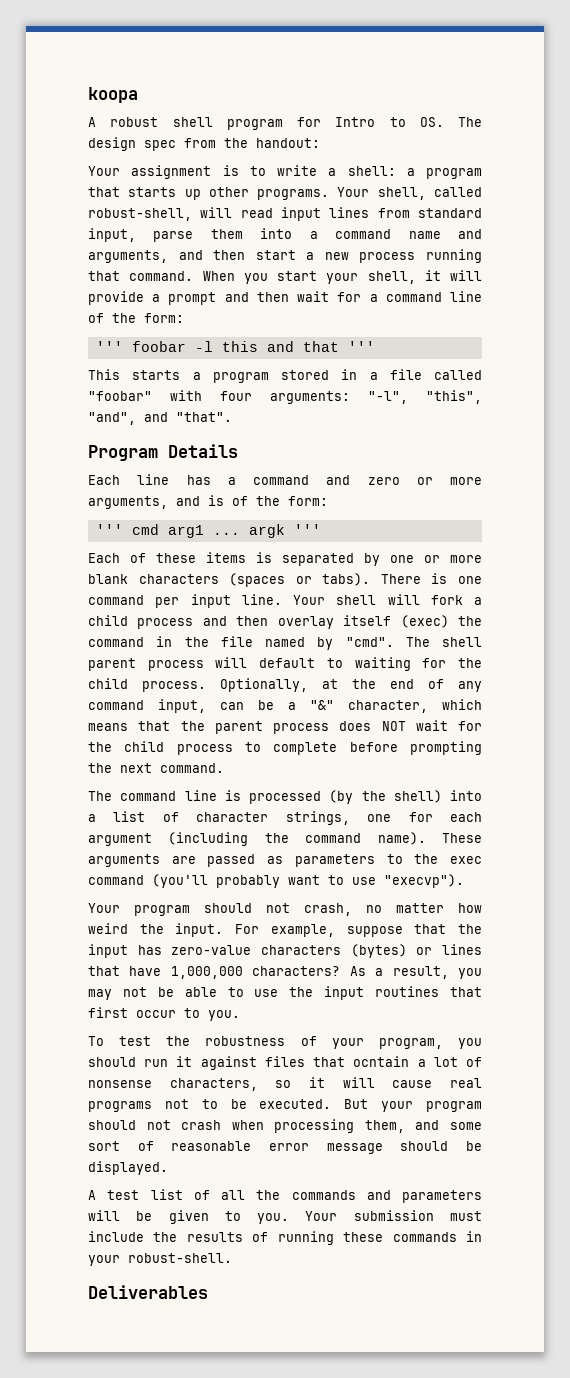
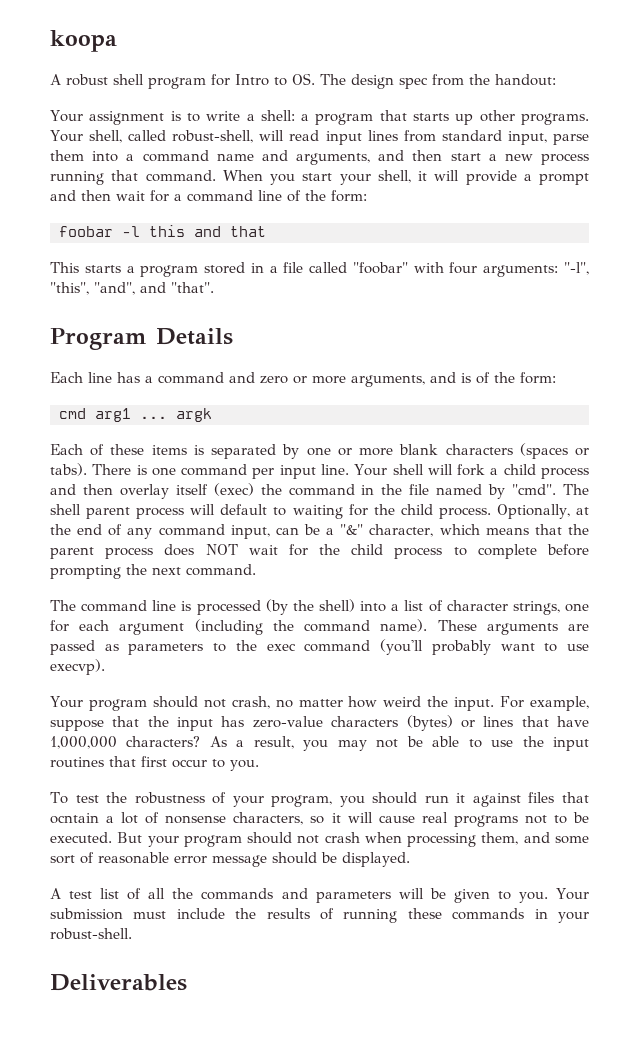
[95,341,123,352] ''' -> (367, 196) none
[347,341,375,352] ''' -> (266, 231) none
[95,524,123,535] ''' -> (556, 378) none
[293,524,321,535] ''' -> (212, 415) none
[384,874,464,888] "execvp"). -> [50,659,105,675] execvp).

